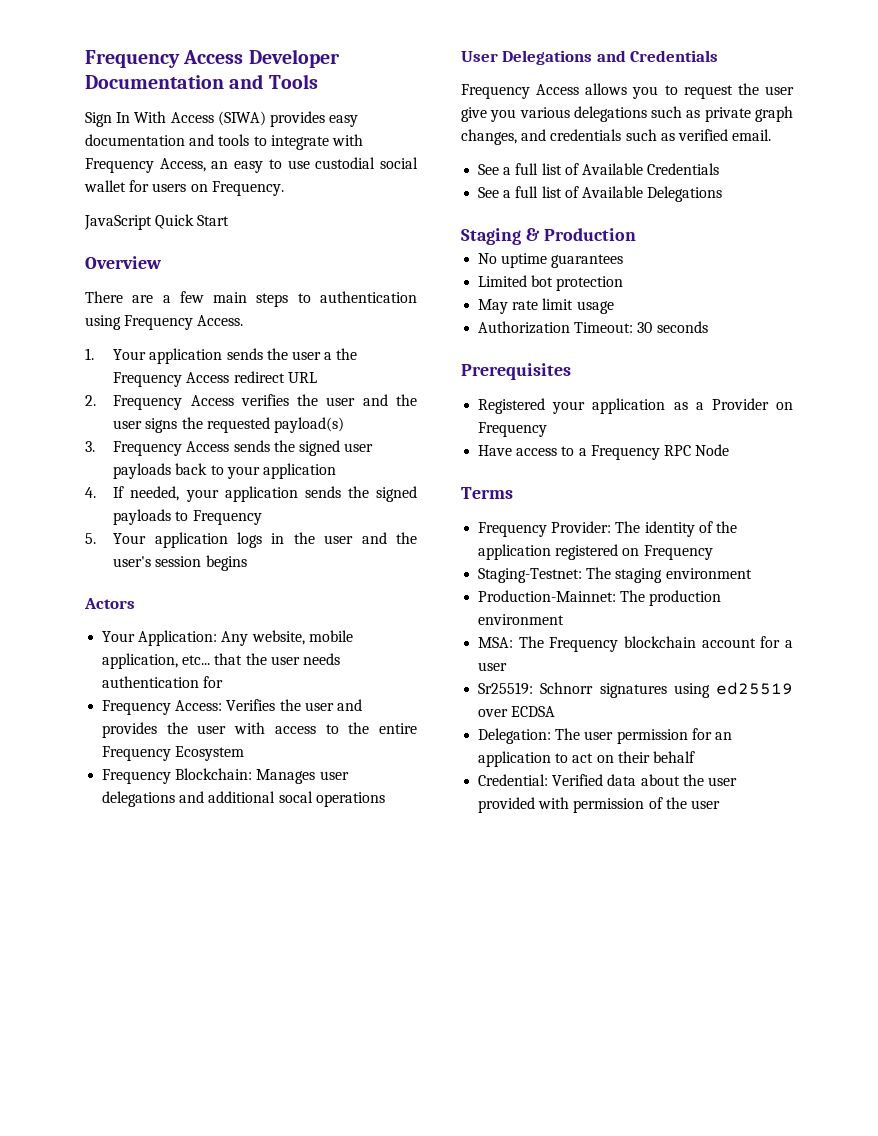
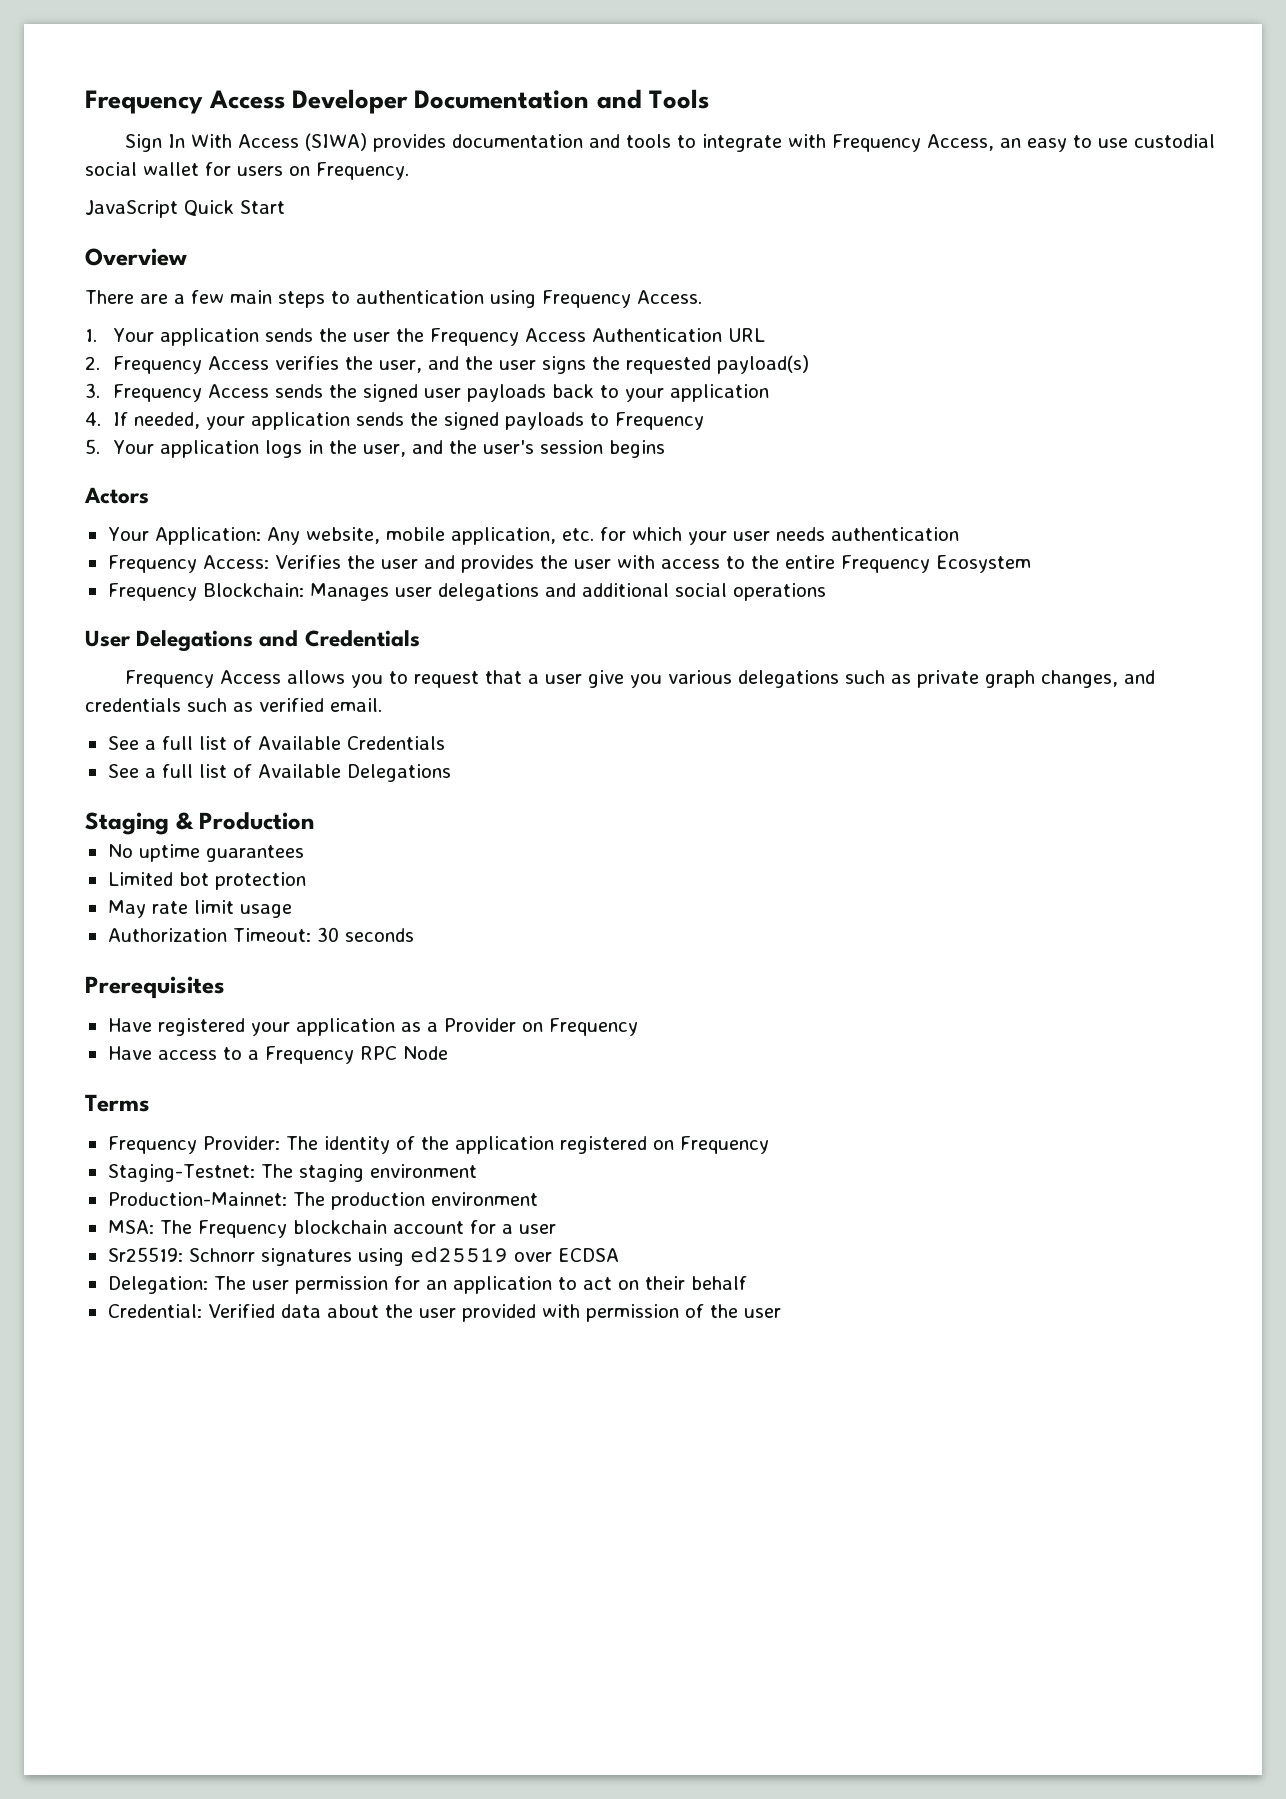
[329,115,359,127] easy -> (447, 143) none
[324,352,333,360] a -> (390, 337) none
[233,371,285,383] redirect -> [591,328,722,342] Authentication
[326,397,356,406] user -> [378,360,422,373] user,
[324,535,354,544] user -> [362,444,406,457] user,
[182,653,267,665] etc... that the -> [561,527,727,545] etc. for which your
[203,676,224,688] for -> (959, 534) none
[278,791,313,803] socal -> [674,583,727,597] social
[737,83,759,95] the -> [485,670,540,684] that a
[478,398,546,414] Registered -> [107,1018,245,1036] Have registered

